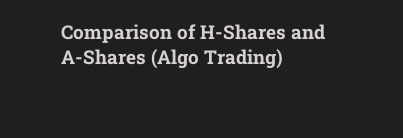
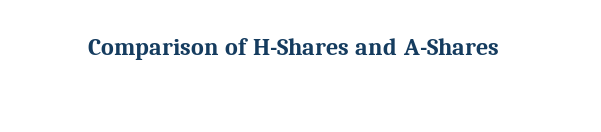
[151,49,284,69] (Algo Trading) -> (499, 46) none

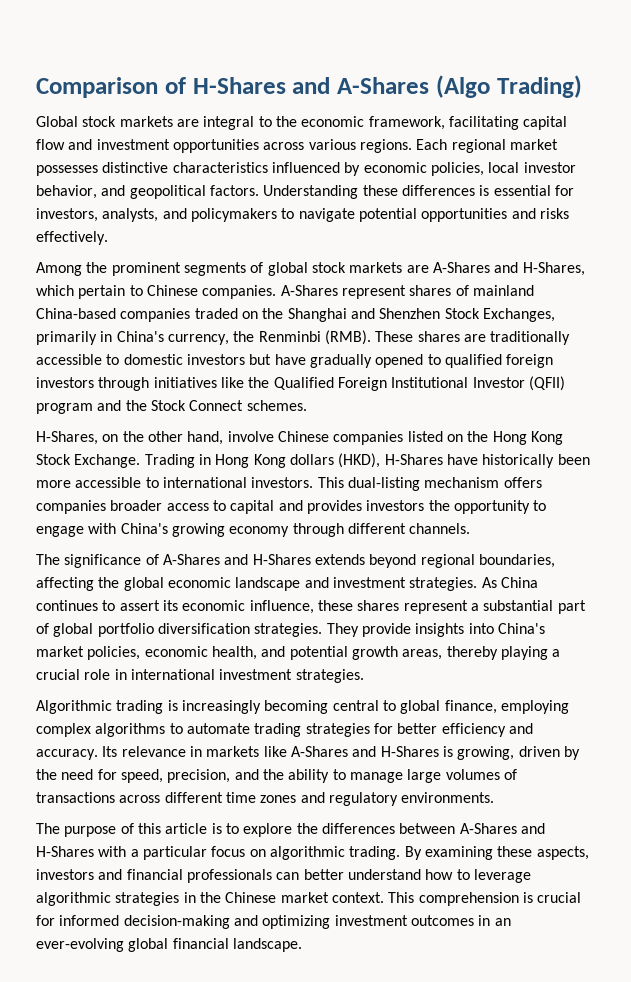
(499, 46) none -> [435,75,582,98] [36,116,568,130] [36,139,558,153] [36,162,576,176] [36,185,574,199] [36,208,569,222] [36,231,108,245] [36,262,585,276] [36,285,534,299] [36,308,555,322] [36,330,571,345] [36,354,554,368] [36,376,565,391] [36,400,307,414] [36,431,563,445] [36,453,590,468] [36,477,542,491] [36,500,547,514] [36,523,471,537] [36,554,555,568] [36,577,538,591] [36,600,586,614] [36,623,545,637] [36,646,561,660] [36,669,364,683] [36,700,569,714] [36,723,533,737] [36,746,580,760] [36,769,517,783] [36,792,495,806] [36,823,545,837] [36,846,589,860] [36,869,531,883] [36,892,582,906] [36,915,511,929] [36,938,302,952] (Algo Trading) // Global stock markets are integral to the economic framework, facilitating capital flow and investment opportunities across various regions. Each regional market possesses distinctive characteristics influenced by economic policies, local investor behavior, and geopolitical factors. Understanding these differences is essential for investors, analysts, and policymakers to navigate potential opportunities and risks effectively. // Among the prominent segments of global stock markets are A-Shares and H-Shares, which pertain to Chinese companies. A-Shares represent shares of mainland China-based companies traded on the Shanghai and Shenzhen Stock Exchanges, primarily in China's currency, the Renminbi (RMB). These shares are traditionally accessible to domestic investors but have gradually opened to qualified foreign investors through initiatives like the Qualified Foreign Institutional Investor (QFII) program and the Stock Connect schemes. // H-Shares, on the other hand, involve Chinese companies listed on the Hong Kong Stock Exchange. Trading in Hong Kong dollars (HKD), H-Shares have historically been more accessible to international investors. This dual-listing mechanism offers companies broader access to capital and provides investors the opportunity to engage with China's growing economy through different channels. // The significance of A-Shares and H-Shares extends beyond regional boundaries, affecting the global economic landscape and investment strategies. As China continues to assert its economic influence, these shares represent a substantial part of global portfolio diversification strategies. They provide insights into China's market policies, economic health, and potential growth areas, thereby playing a crucial role in international investment strategies. // Algorithmic trading is increasingly becoming central to global finance, employing complex algorithms to automate trading strategies for better efficiency and accuracy. Its relevance in markets like A-Shares and H-Shares is growing, driven by the need for speed, precision, and the ability to manage large volumes of transactions across different time zones and regulatory environments. // The purpose of this article is to explore the differences between A-Shares and H-Shares with a particular focus on algorithmic trading. By examining these aspects, investors and financial professionals can better understand how to leverage algorithmic strategies in the Chinese market context. This comprehension is crucial for informed decision-making and optimizing investment outcomes in an ever-evolving global financial landscape.

